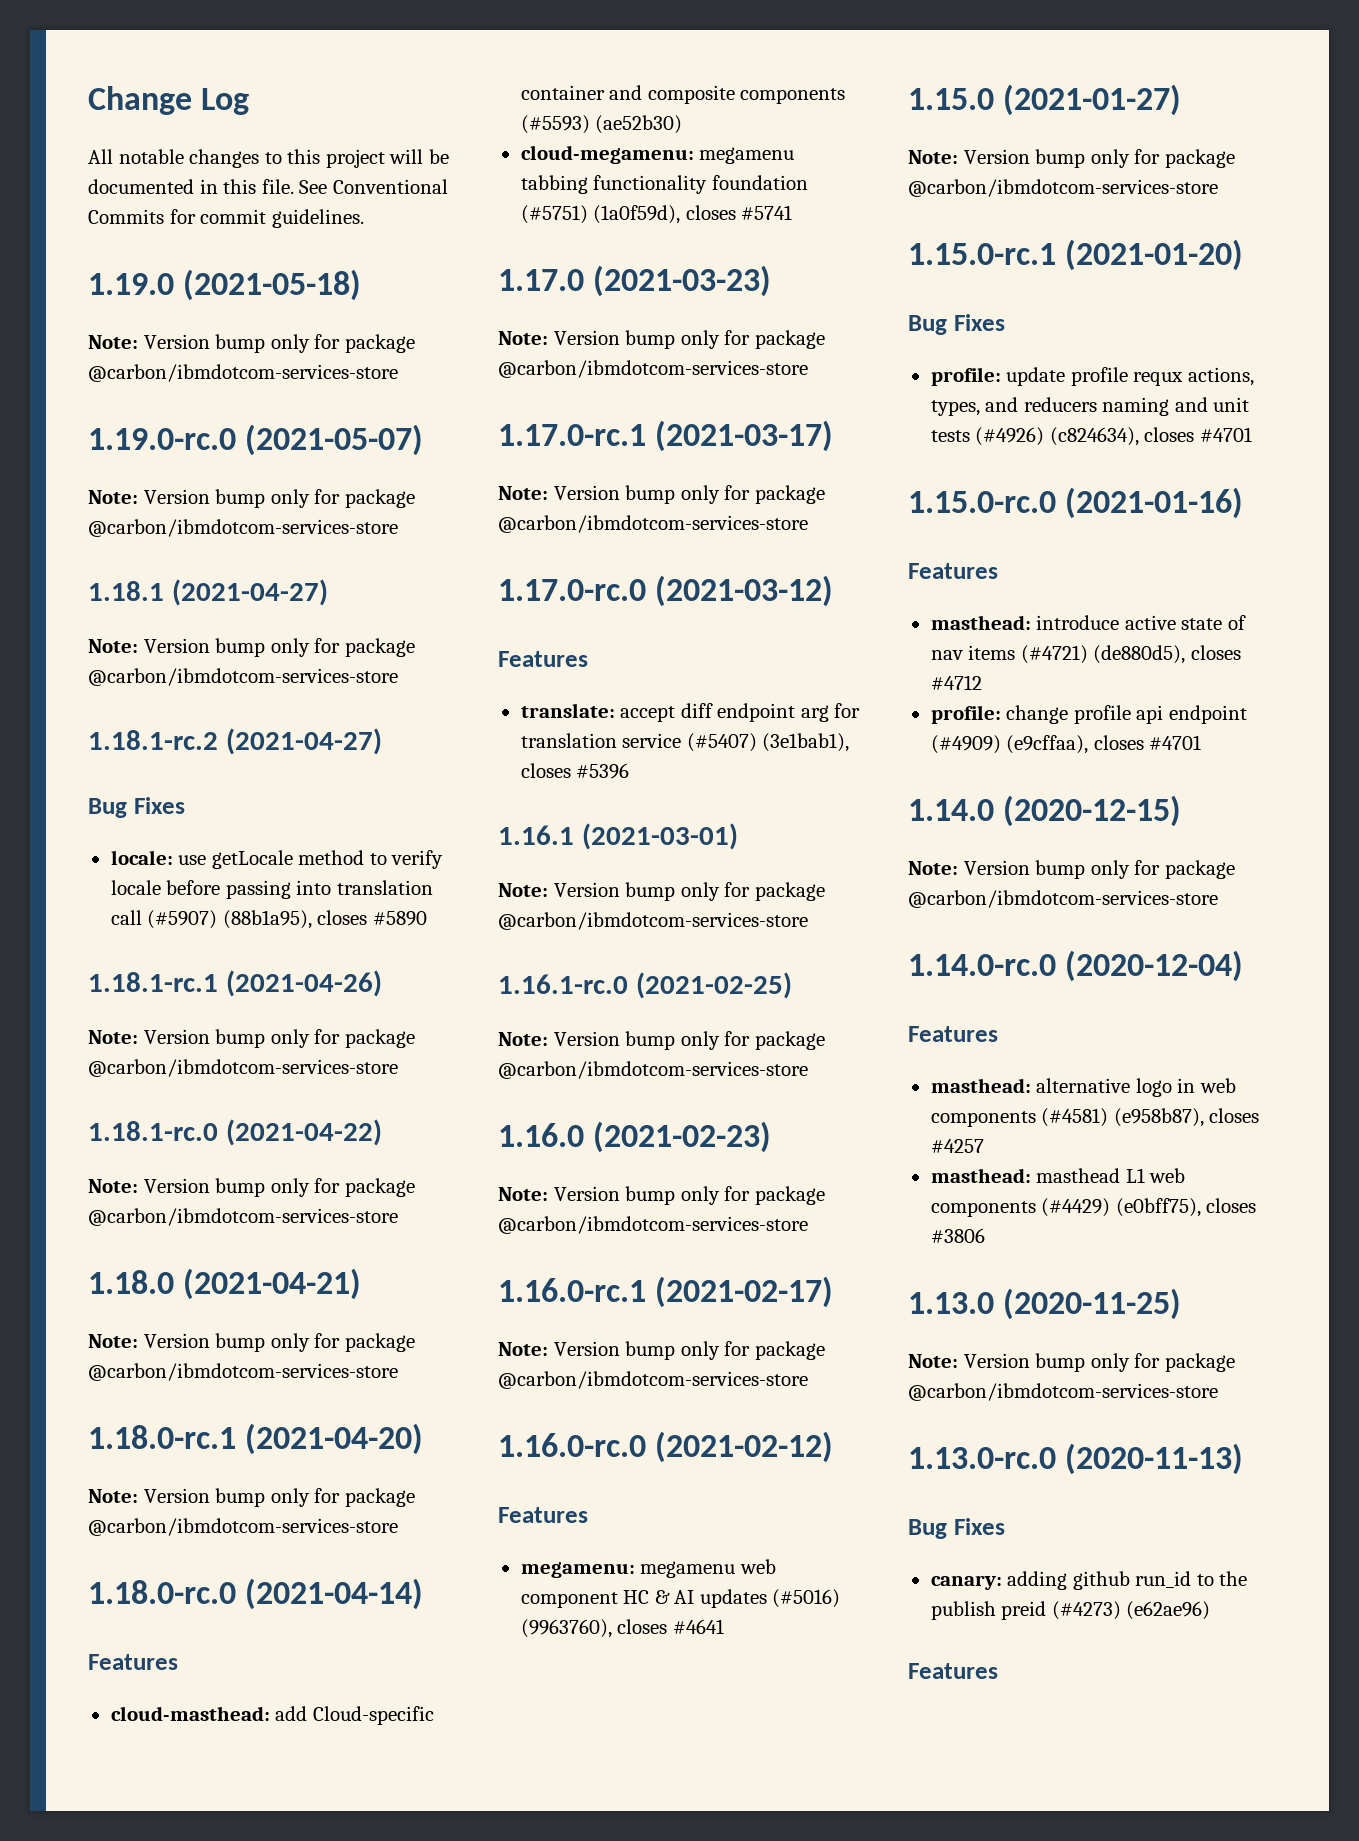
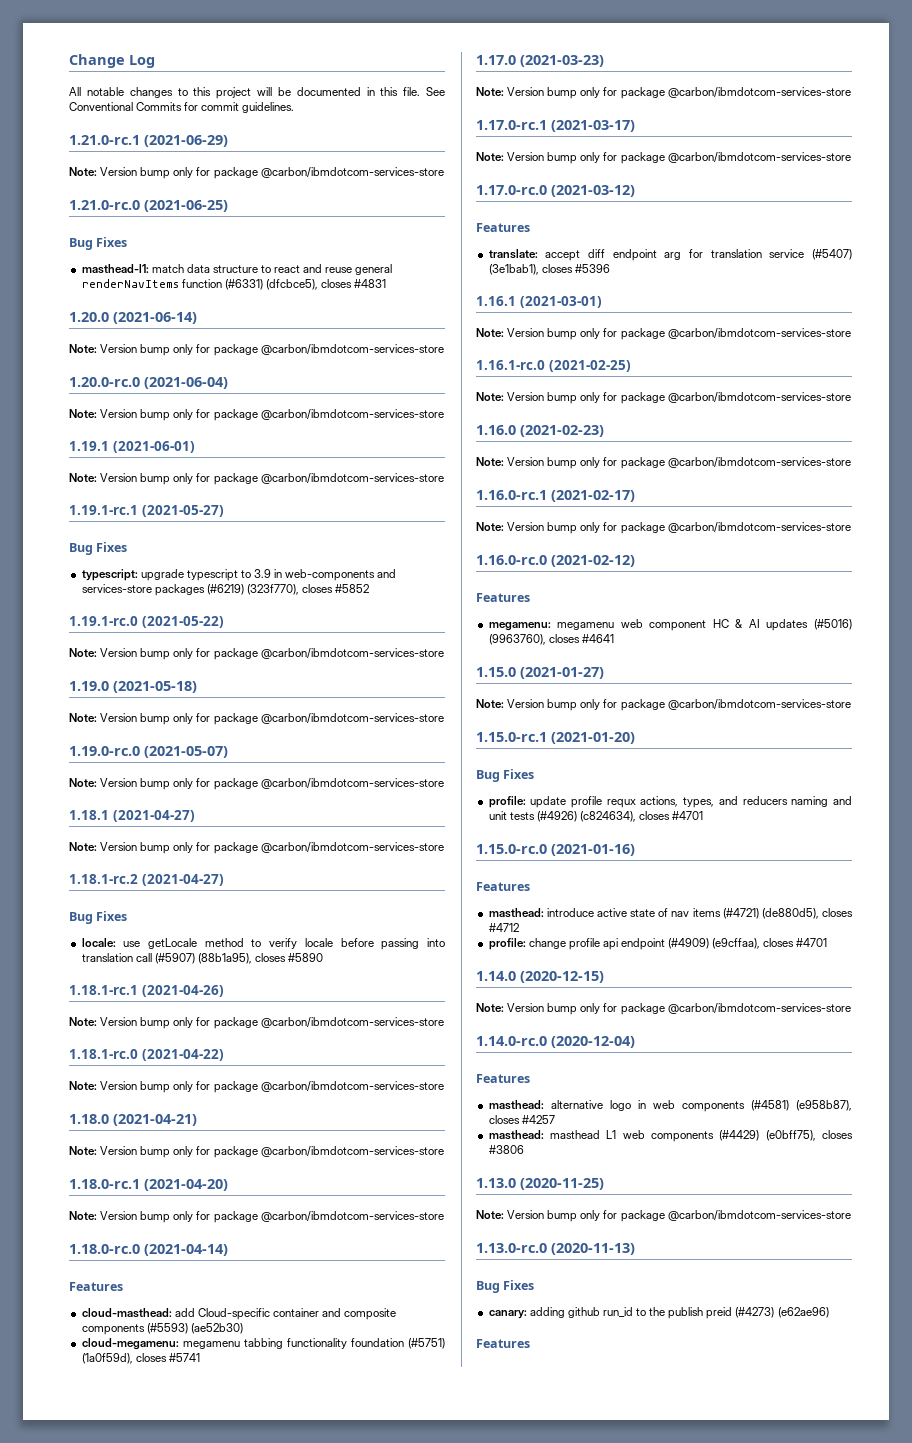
(364, 218) none -> [69,135,228,147] [69,167,444,179] [69,200,228,212] [69,237,128,250] [81,264,393,275] [81,279,387,290] [69,312,197,324] [69,344,444,356] [69,377,228,389] [69,409,444,421] [69,441,195,453] [69,473,444,485] [69,505,224,517] [69,542,128,555] [81,569,397,581] [81,584,370,596] [69,616,224,628] [69,648,444,660] // 1.21.0-rc.1 (2021-06-29) // Note: Version bump only for package @carbon/ibmdotcom-services-store // 1.21.0-rc.0 (2021-06-25) // Bug Fixes // masthead-l1: match data structure to react and reuse general renderNavItems function (#6331) (dfcbce5), closes #4831 // 1.20.0 (2021-06-14) // Note: Version bump only for package @carbon/ibmdotcom-services-store // 1.20.0-rc.0 (2021-06-04) // Note: Version bump only for package @carbon/ibmdotcom-services-store // 1.19.1 (2021-06-01) // Note: Version bump only for package @carbon/ibmdotcom-services-store // 1.19.1-rc.1 (2021-05-27) // Bug Fixes // typescript: upgrade typescript to 3.9 in web-components and services-store packages (#6219) (323f770), closes #5852 // 1.19.1-rc.0 (2021-05-22) // Note: Version bump only for package @carbon/ibmdotcom-services-store

